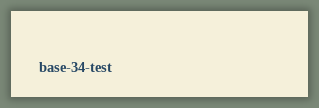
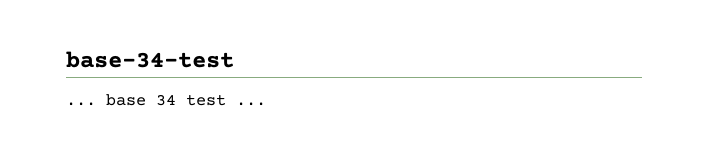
(112, 67) none -> [66,94,266,106] // ... base 34 test ...

